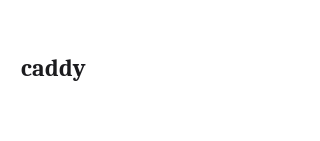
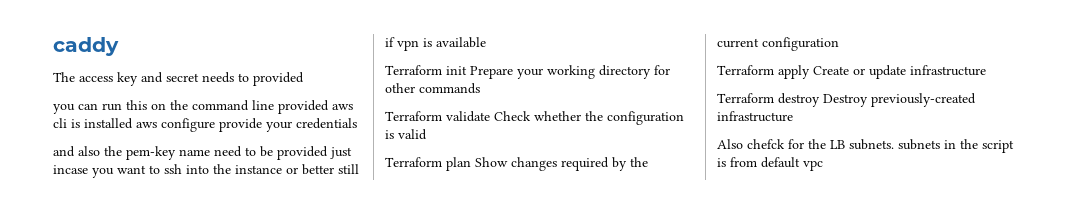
(86, 70) none -> [53,72,304,86] [53,100,353,114] [53,118,357,132] [53,146,352,160] [53,164,359,178] [385,37,486,51] [385,65,670,79] [385,83,480,94] [385,111,684,125] [385,129,427,140] [385,157,648,171] [717,37,839,51] [717,65,986,79] [717,93,976,107] [717,111,793,122] [717,139,1014,153] [717,157,823,171] // The access key and secret needs to provided // you can run this on the command line provided aws cli is installed aws configure provide your credentials // and also the pem-key name need to be provided just incase you want to ssh into the instance or better still if vpn is available // Terraform init Prepare your working directory for other commands // Terraform validate Check whether the configuration is valid // Terraform plan Show changes required by the current configuration // Terraform apply Create or update infrastructure // Terraform destroy Destroy previously-created infrastructure // Also chefck for the LB subnets. subnets in the script is from default vpc

